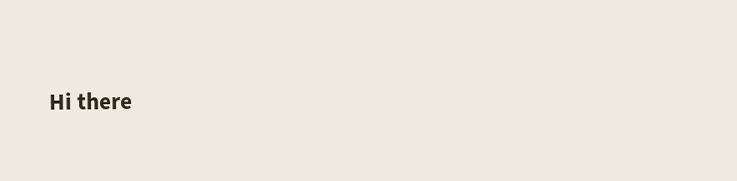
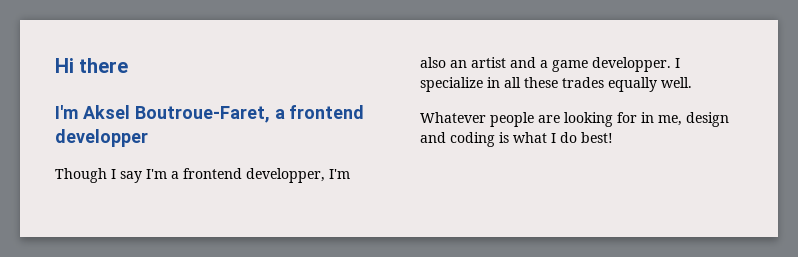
(134, 100) none -> [55,105,365,123] [55,129,148,147] [55,168,350,183] [420,57,680,72] [420,77,692,92] [420,112,729,127] [420,132,613,147] // I'm Aksel Boutroue-Faret, a frontend developper // Though I say I'm a frontend developper, I'm also an artist and a game developper. I specialize in all these trades equally well. // Whatever people are looking for in me, design and coding is what I do best!

